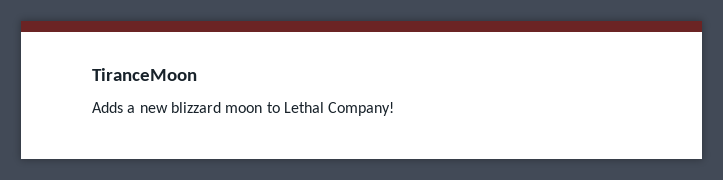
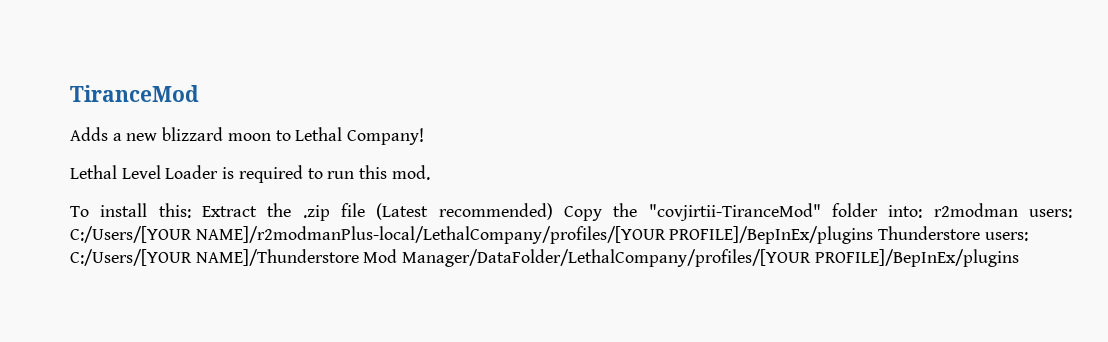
[92,68,197,81] TiranceMoon -> [70,85,199,102] TiranceMod
(395, 109) none -> [70,165,430,183] [70,203,1073,221] [70,226,1028,244] [70,249,1019,267] // Lethal Level Loader is required to run this mod. // To install this: Extract the .zip file (Latest recommended) Copy the "covjirtii-TiranceMod" folder into: r2modman users: C:/Users/[YOUR NAME]/r2modmanPlus-local/LethalCompany/profiles/[YOUR PROFILE]/BepInEx/plugins Thunderstore users: C:/Users/[YOUR NAME]/Thunderstore Mod Manager/DataFolder/LethalCompany/profiles/[YOUR PROFILE]/BepInEx/plugins

